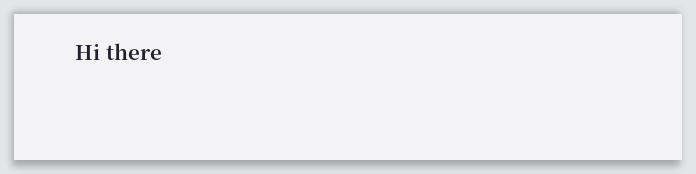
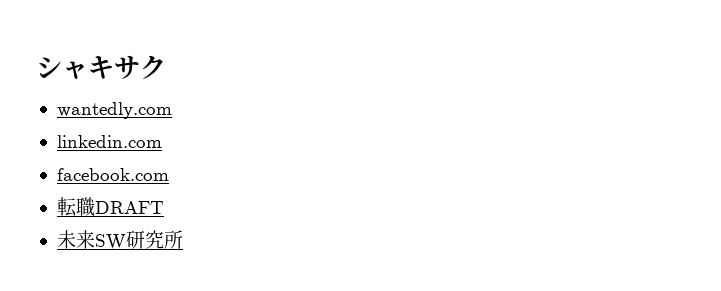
[75,43,162,60] Hi there -> [36,55,166,79] [56,102,172,119] [56,135,162,148] [56,168,169,181] [56,197,164,217] [56,230,183,250] シャキサク // wantedly.com // linkedin.com // facebook.com // 転職DRAFT // 未来SW研究所

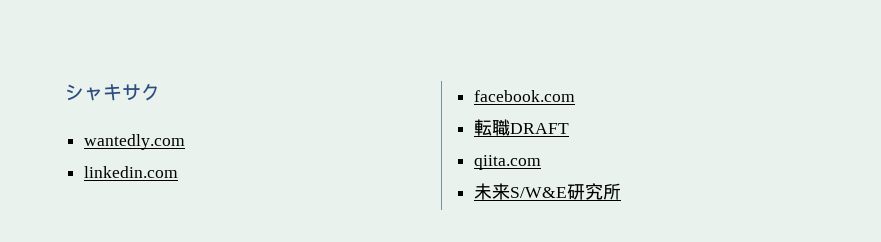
(164, 207) none -> [474,155,542,170] // qiita.com
[94,234,126,250] SW -> [510,187,568,198] S/W&E

